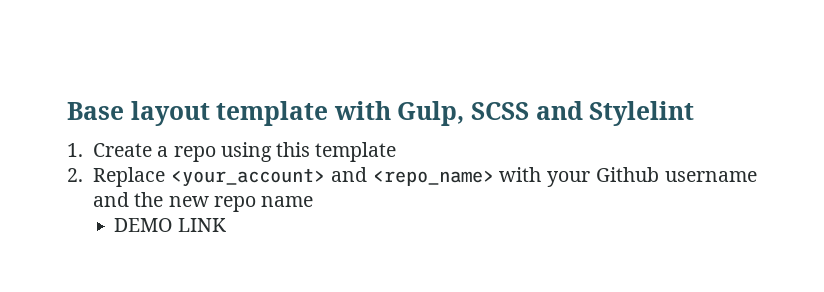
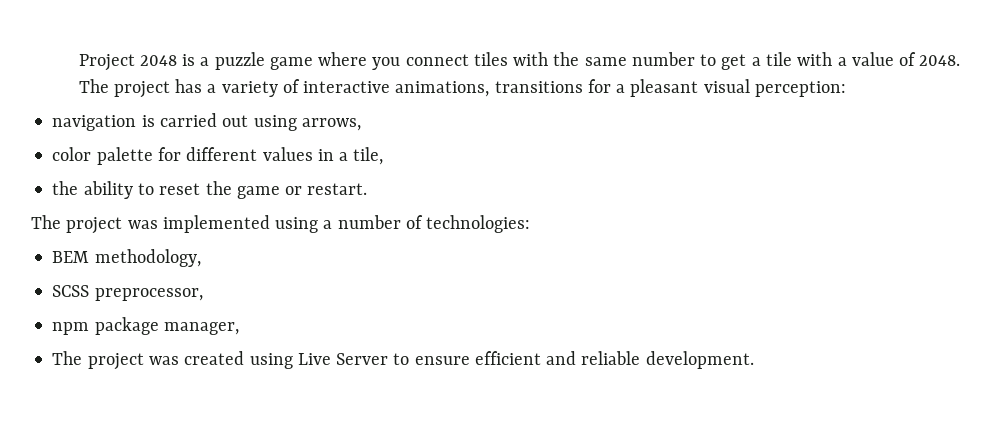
[67,101,695,126] [67,142,397,162] [67,167,758,187] [93,192,314,212] [114,218,226,232] Base layout template with Gulp, SCSS and Stylelint // 1. Create a repo using this template // 2. Replace <your_account> and <repo_name> with your Github username and the new repo name // DEMO LINK -> [78,52,961,71] [78,79,846,98] [52,113,361,131] [52,147,384,165] [52,181,368,199] [31,215,531,234] [52,249,201,267] [52,285,203,301] [52,317,239,335] [52,351,754,370] Project 2048 is a puzzle game where you connect tiles with the same number to get a tile with a value of 2048. // The project has a variety of interactive animations, transitions for a pleasant visual perception: // navigation is carried out using arrows, // color palette for different values in a tile, // the ability to reset the game or restart. // The project was implemented using a number of technologies: // BEM methodology, // SCSS preprocessor, // npm package manager, // The project was created using Live Server to ensure efficient and reliable development.

